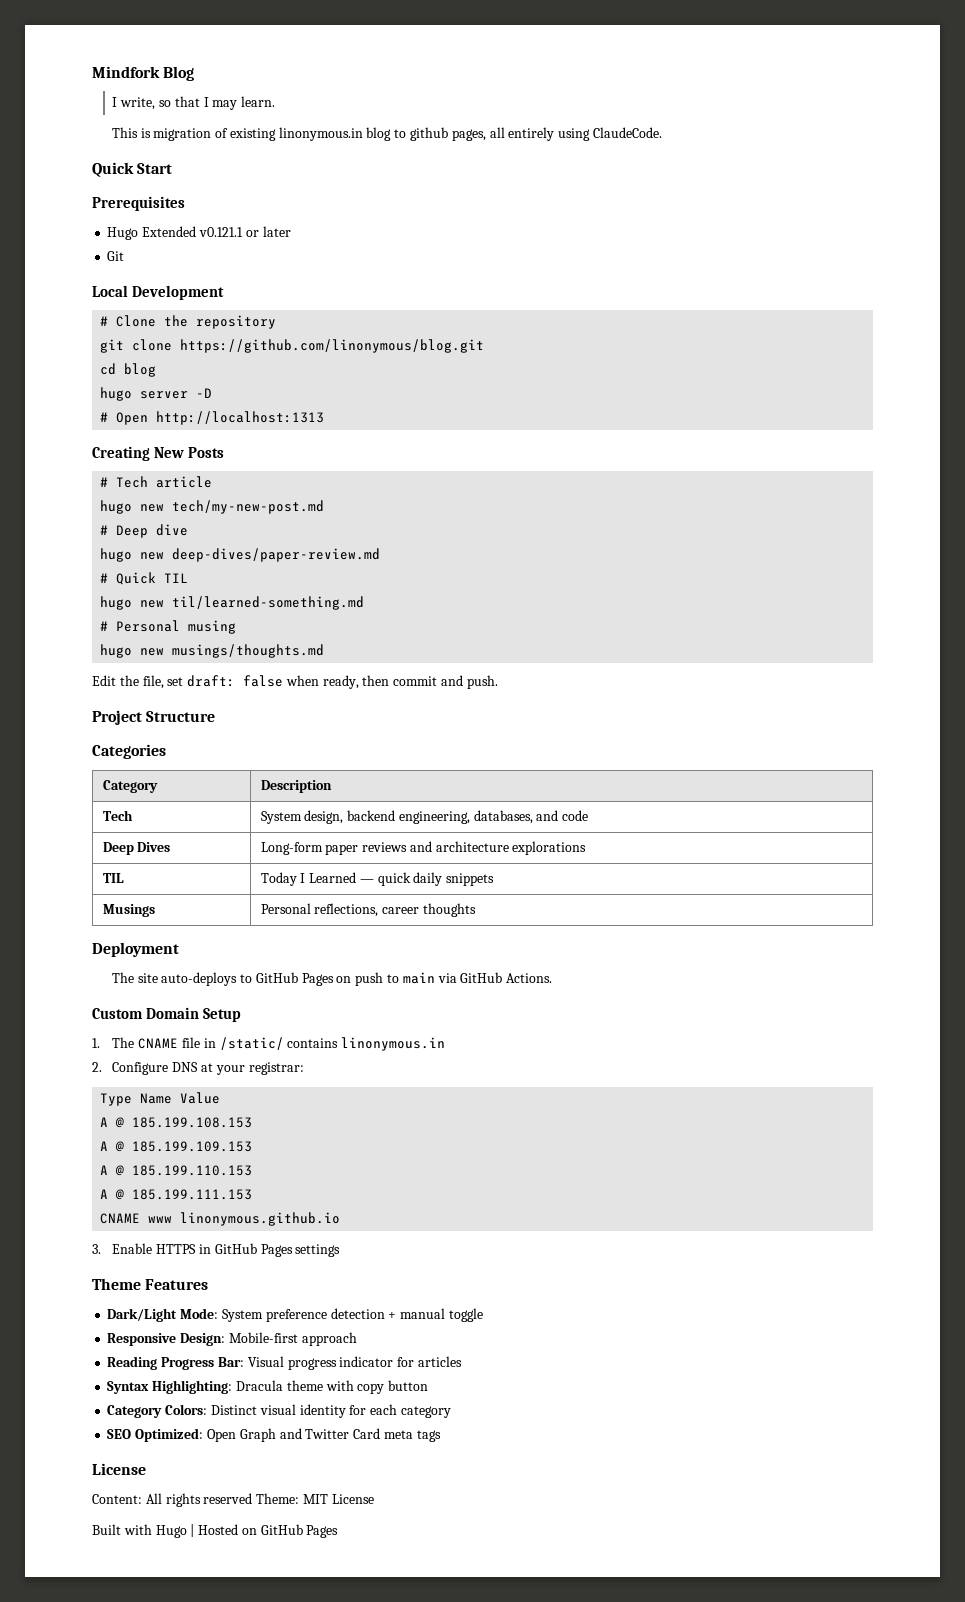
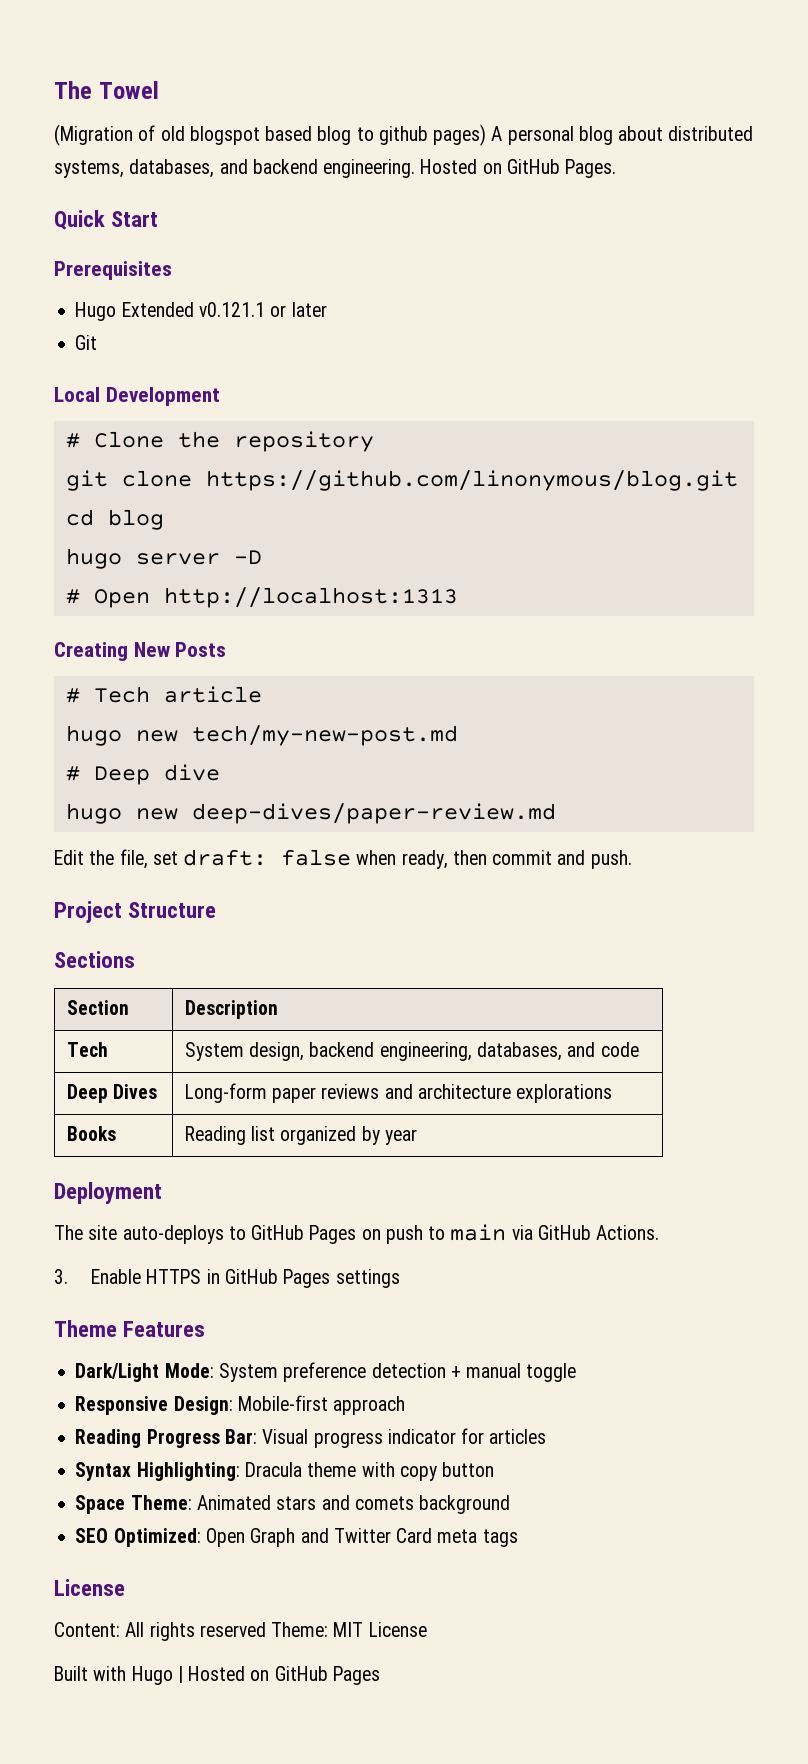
[92,66,195,81] [112,96,276,110] [111,127,662,141] Mindfork Blog // I write, so that I may learn. // This is migration of existing linonymous.in blog to github pages, all entirely using ClaudeCode. -> [54,81,159,99] [54,124,754,146] [54,159,617,178] The Towel // (Migration of old blogspot based blog to github pages) A personal blog about distributed systems, databases, and backend engineering. Hosted on GitHub Pages.
[100,572,189,585] [100,596,365,610] [100,620,237,634] [100,644,325,658] // # Quick TIL // hugo new til/learned-something.md // # Personal musing // hugo new musings/thoughts.md -> (556, 813) none
[92,744,166,759] [102,780,158,793] Categories // Category -> [54,951,135,968] [66,1000,129,1015] Sections // Section
[102,873,124,883] [260,872,495,886] [102,904,155,917] [260,903,476,917] TIL | Today I Learned — quick daily snippets // Musings | Personal reflections, career thoughts -> [66,1126,116,1141] [184,1126,417,1145] Books | Reading list organized by year
[92,1007,241,1022] [92,1037,446,1051] [92,1062,304,1075] [100,1092,221,1106] [100,1117,253,1128] [100,1141,253,1152] [100,1165,253,1176] [100,1189,253,1200] [100,1212,341,1226] // Custom Domain Setup // 1. The CNAME file in /static/ contains linonymous.in // 2. Configure DNS at your registrar: // Type Name Value // A @ 185.199.108.153 // A @ 185.199.109.153 // A @ 185.199.110.153 // A @ 185.199.111.153 // CNAME www linonymous.github.io -> (660, 1232) none
[107,1404,451,1418] Category Colors: Distinct visual identity for each category -> [75,1495,511,1514] Space Theme: Animated stars and comets background

